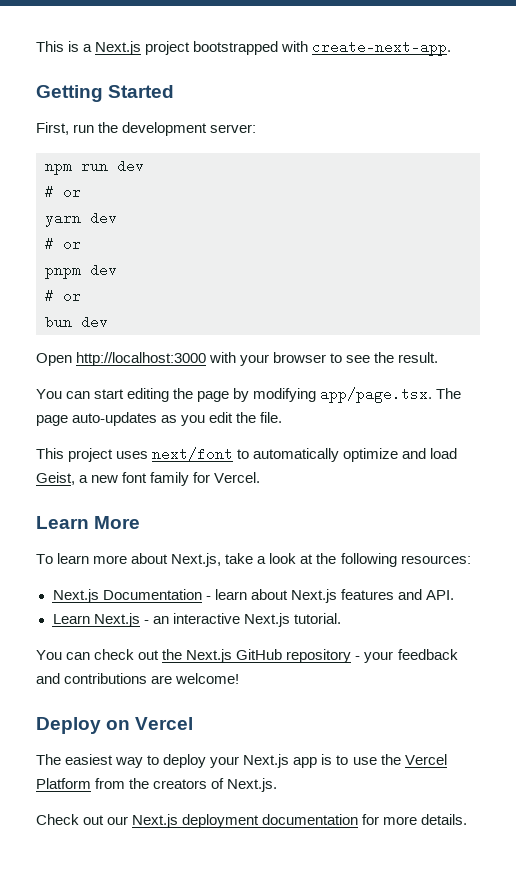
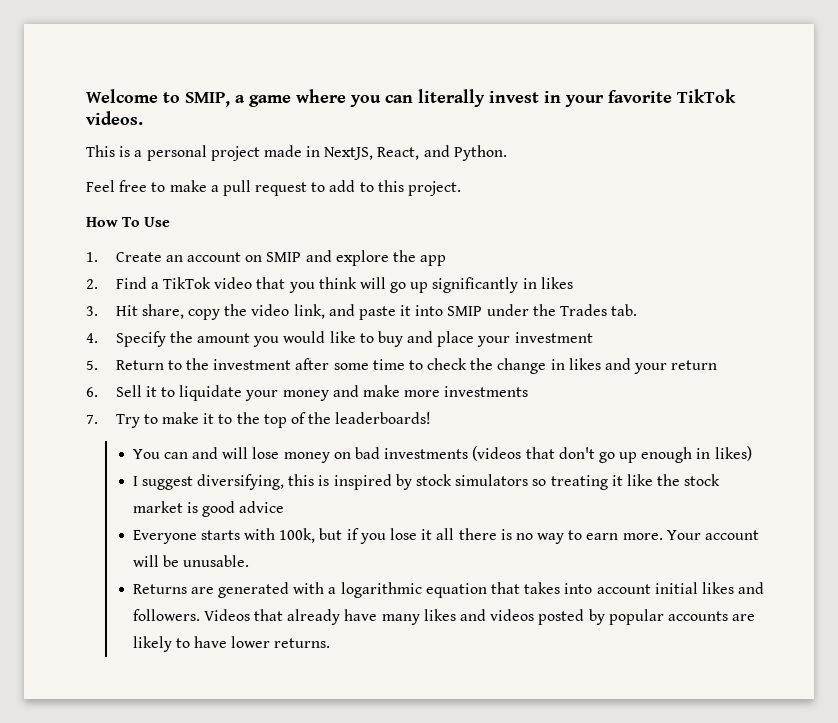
[36,40,452,56] [36,85,175,102] [36,122,257,136] [45,159,144,175] [45,185,81,199] [45,211,117,227] [45,237,81,251] [45,263,117,279] [45,289,81,303] [45,315,108,329] [36,352,439,366] [36,387,462,403] [36,412,283,426] [36,447,458,462] [36,472,261,486] [36,516,141,529] [36,553,471,567] [52,589,454,603] [52,613,341,627] [36,649,458,663] [36,673,240,684] [36,717,194,734] [36,754,447,768] [36,778,278,792] [36,814,468,828] This is a Next.js project bootstrapped with create-next-app. // Getting Started // First, run the development server: // npm run dev // # or // yarn dev // # or // pnpm dev // # or // bun dev // Open http://localhost:3000 with your browser to see the result. // You can start editing the page by modifying app/page.tsx. The page auto-updates as you edit the file. // This project uses next/font to automatically optimize and load Geist, a new font family for Vercel. // Learn More // To learn more about Next.js, take a look at the following resources: // Next.js Documentation - learn about Next.js features and API. // Learn Next.js - an interactive Next.js tutorial. // You can check out the Next.js GitHub repository - your feedback and contributions are welcome! // Deploy on Vercel // The easiest way to deploy your Next.js app is to use the Vercel Platform from the creators of Next.js. // Check out our Next.js deployment documentation for more details. -> [86,89,736,107] [86,111,143,125] [86,145,507,161] [86,180,462,196] [86,217,171,227] [86,250,447,266] [86,277,573,293] [86,304,638,320] [86,331,593,347] [86,358,718,374] [86,385,529,401] [86,412,432,428] [132,446,752,463] [132,474,721,490] [132,501,285,517] [132,528,759,544] [132,555,250,567] [132,582,765,598] [132,609,756,625] [132,636,331,652] Welcome to SMIP, a game where you can literally invest in your favorite TikTok videos. // This is a personal project made in NextJS, React, and Python. // Feel free to make a pull request to add to this project. // How To Use // 1. Create an account on SMIP and explore the app // 2. Find a TikTok video that you think will go up significantly in likes // 3. Hit share, copy the video link, and paste it into SMIP under the Trades tab. // 4. Specify the amount you would like to buy and place your investment // 5. Return to the investment after some time to check the change in likes and your return // 6. Sell it to liquidate your money and make more investments // 7. Try to make it to the top of the leaderboards! // You can and will lose money on bad investments (videos that don't go up enough in likes) // I suggest diversifying, this is inspired by stock simulators so treating it like the stock market is good advice // Everyone starts with 100k, but if you lose it all there is no way to earn more. Your account will be unusable. // Returns are generated with a logarithmic equation that takes into account initial likes and followers. Videos that already have many likes and videos posted by popular accounts are likely to have lower returns.

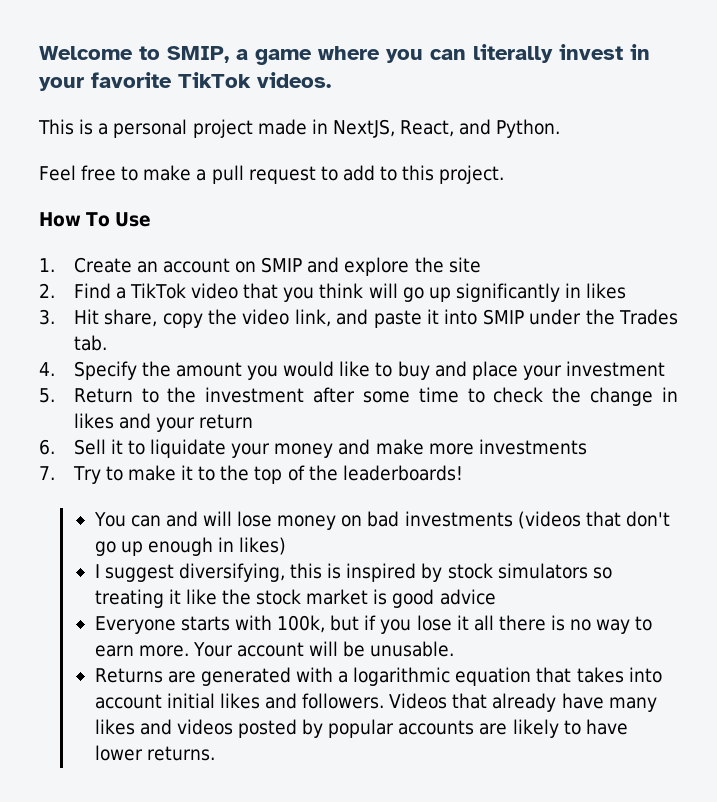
[420,255,447,266] app -> [448,257,481,273] site

